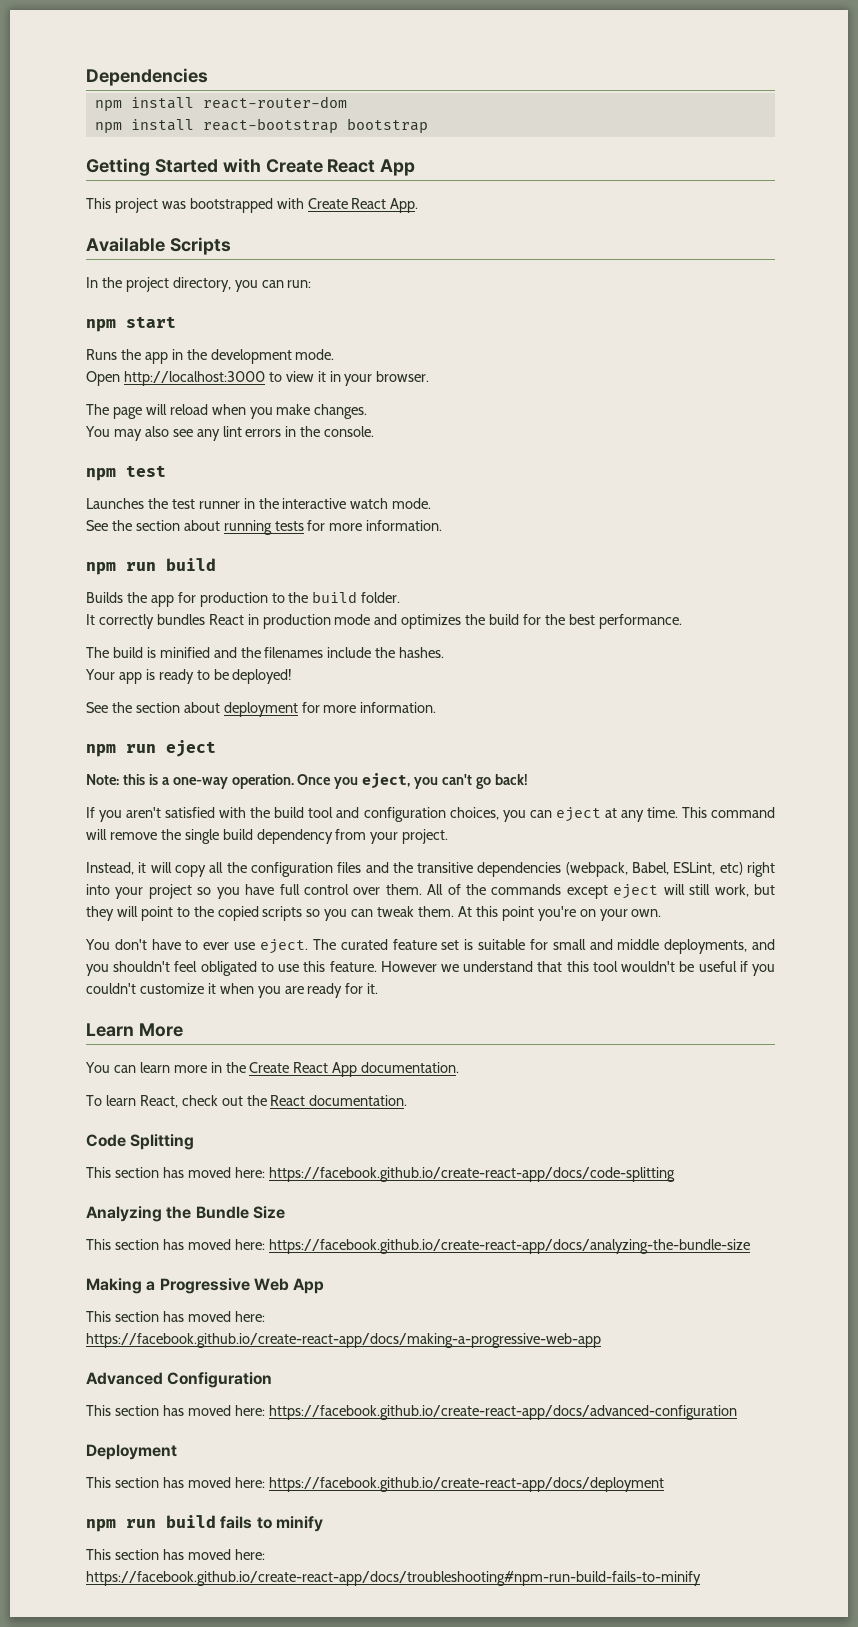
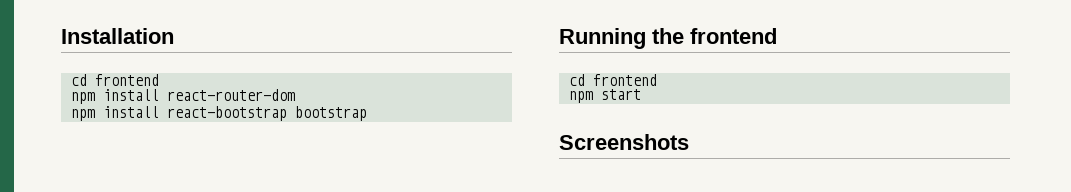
[86,68,208,86] Dependencies -> [61,28,174,44] [70,74,159,86] Installation // cd frontend
[86,158,416,176] [86,198,419,213] [86,237,231,255] [86,277,312,292] [86,316,176,332] [86,349,335,364] [86,371,430,386] [86,404,368,419] [85,426,375,441] [86,465,166,481] [86,498,432,509] [86,520,443,535] [86,558,216,575] [86,591,401,607] [86,614,682,629] [86,647,445,658] [85,669,293,684] [86,702,437,717] [86,740,216,757] [86,773,528,789] [86,807,775,822] [86,829,449,844] [86,862,775,877] [86,884,776,899] [86,906,662,921] [85,939,776,954] [86,961,775,976] [86,983,379,998] [86,1023,183,1037] [85,1062,460,1077] [86,1095,408,1108] [86,1134,195,1150] [86,1167,675,1182] [86,1206,285,1222] [86,1239,750,1254] [86,1278,325,1294] [86,1311,265,1322] [86,1333,601,1348] [86,1372,273,1388] [86,1405,737,1420] [86,1444,177,1460] [86,1477,664,1492] [86,1515,323,1532] [86,1549,265,1560] [86,1571,701,1586] Getting Started with Create React App // This project was bootstrapped with Create React App. // Available Scripts // In the project directory, you can run: // npm start // Runs the app in the development mode. // Open http://localhost:3000 to view it in your browser. // The page will reload when you make changes. // You may also see any lint errors in the console. // npm test // Launches the test runner in the interactive watch mode. // See the section about running tests for more information. // npm run build // Builds the app for production to the build folder. // It correctly bundles React in production mode and optimizes the build for the best performance. // The build is minified and the filenames include the hashes. // Your app is ready to be deployed! // See the section about deployment for more information. // npm run eject // Note: this is a one-way operation. Once you eject, you can't go back! // If you aren't satisfied with the build tool and configuration choices, you can eject at any time. This command will remove the single build dependency from your project. // Instead, it will copy all the configuration files and the transitive dependencies (webpack, Babel, ESLint, etc) right into your project so you have full control over them. All of the commands except eject will still work, but they will point to the copied scripts so you can tweak them. At this point you're on your own. // You don't have to ever use eject. The curated feature set is suitable for small and middle deployments, and you shouldn't feel obligated to use this feature. However we understand that this tool wouldn't be useful if you couldn't customize it when you are ready for it. // Learn More // You can learn more in the Create React App documentation. // To learn React, check out the React documentation. // Code Splitting // This section has moved here: https://facebook.github.io/create-react-app/docs/code-splitting // Analyzing the Bundle Size // This section has moved here: https://facebook.github.io/create-react-app/docs/analyzing-the-bundle-size // Making a Progressive Web App // This section has moved here: https://facebook.github.io/create-react-app/docs/making-a-progressive-web-app // Advanced Configuration // This section has moved here: https://facebook.github.io/create-react-app/docs/advanced-configuration // Deployment // This section has moved here: https://facebook.github.io/create-react-app/docs/deployment // npm run build fails to minify // This section has moved here: https://facebook.github.io/create-react-app/docs/troubleshooting#npm-run-build-fails-to-minify -> [559,28,777,49] [568,74,657,86] [568,89,641,103] [559,134,689,150] Running the frontend // cd frontend // npm start // Screenshots

